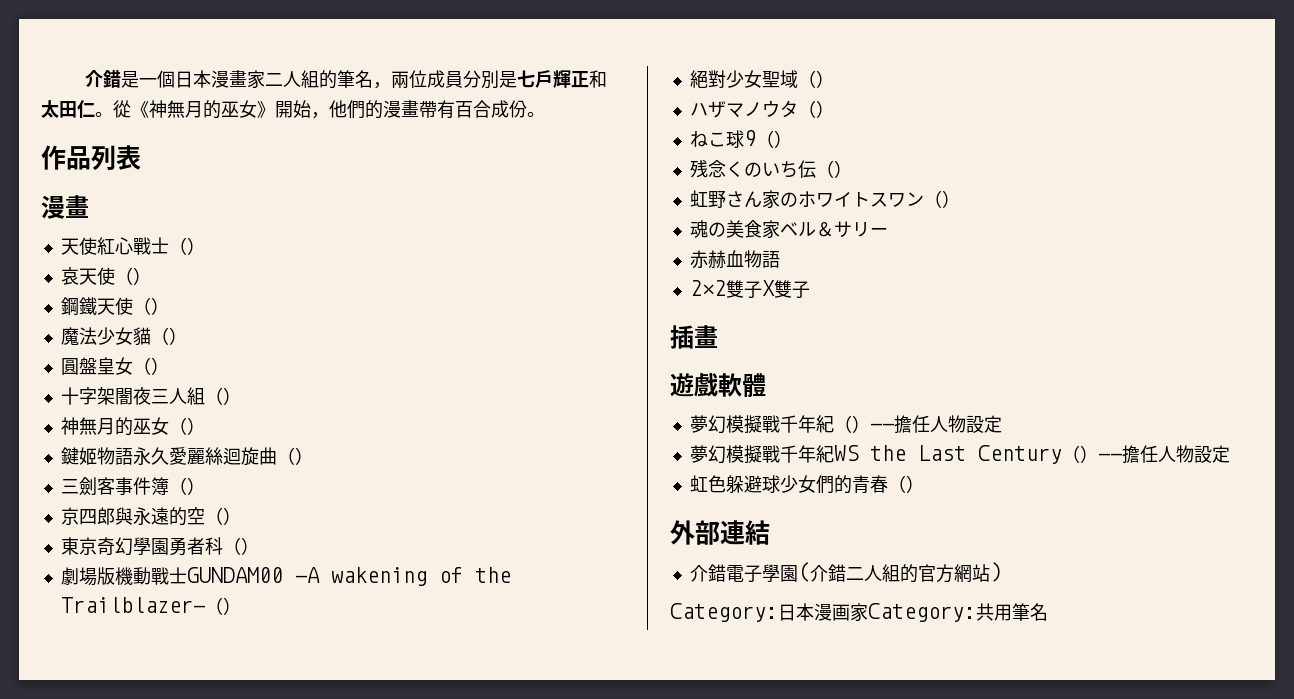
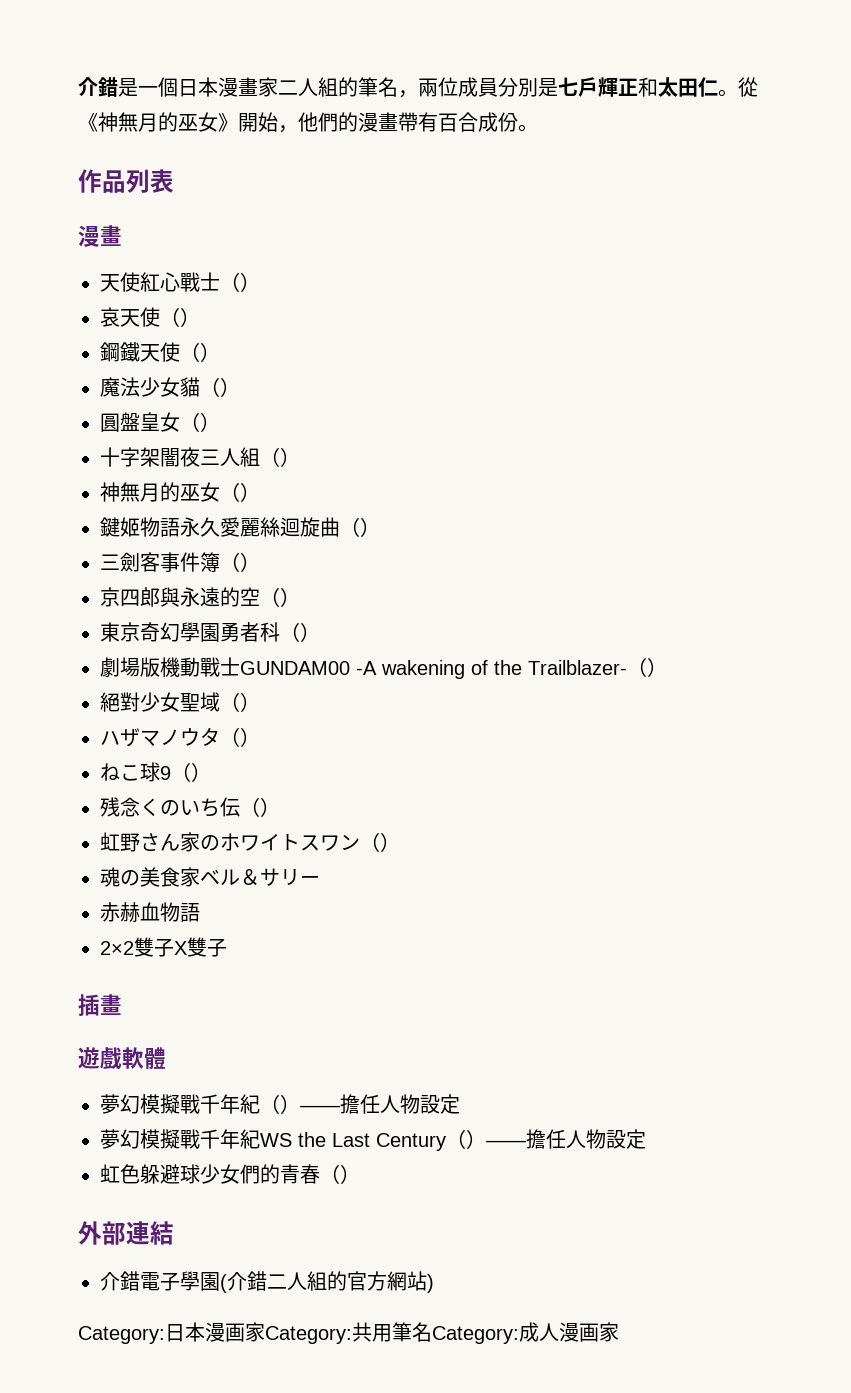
(1048, 612) none -> [432,1322,619,1344] Category:成人漫画家

